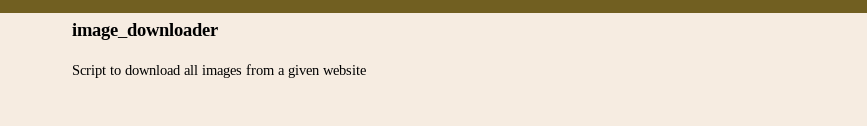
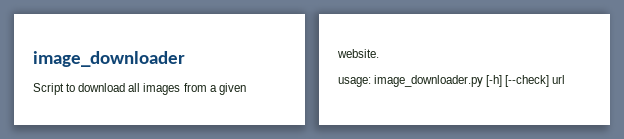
[323,65,366,75] website -> [337,49,379,58] [338,75,566,87] website. // usage: image_downloader.py [-h] [--check] url

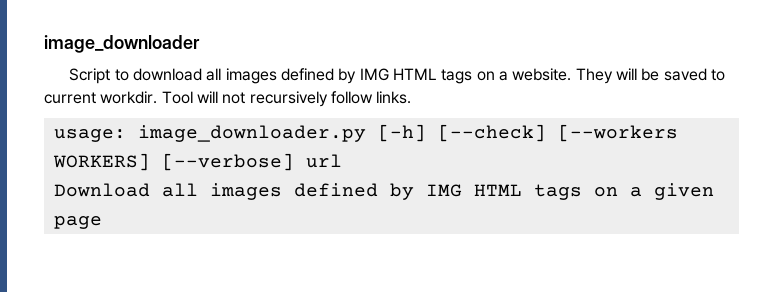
[183,83,246,95] [337,49,379,58] [338,75,566,87] from a given website. // usage: image_downloader.py [-h] [--check] url -> [281,68,725,84] [44,91,412,107] [53,124,678,142] [52,153,342,171] [53,183,714,200] [53,216,102,229] defined by IMG HTML tags on a website. They will be saved to current workdir. Tool will not recursively follow links. // usage: image_downloader.py [-h] [--check] [--workers WORKERS] [--verbose] url // Download all images defined by IMG HTML tags on a given page

